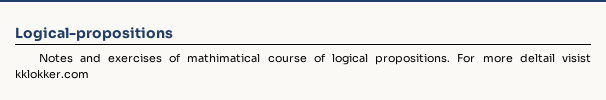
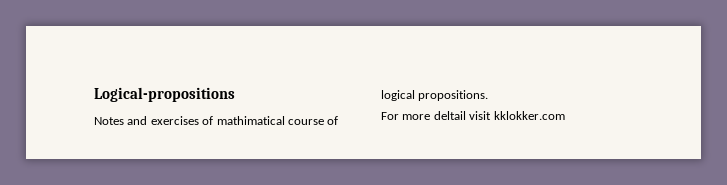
(451, 59) none -> (489, 95) //
[562,53,592,63] visist -> [469,111,492,120] visit

